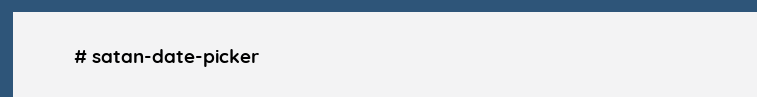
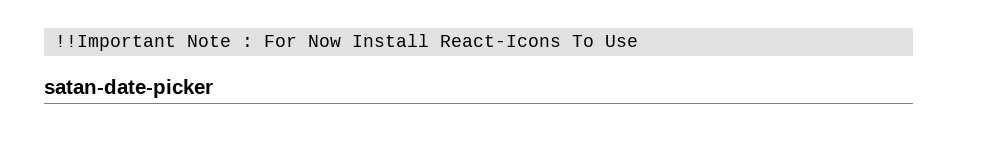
[74,50,87,63] # -> [55,34,639,51] !!Important Note : For Now Install React-Icons To Use //

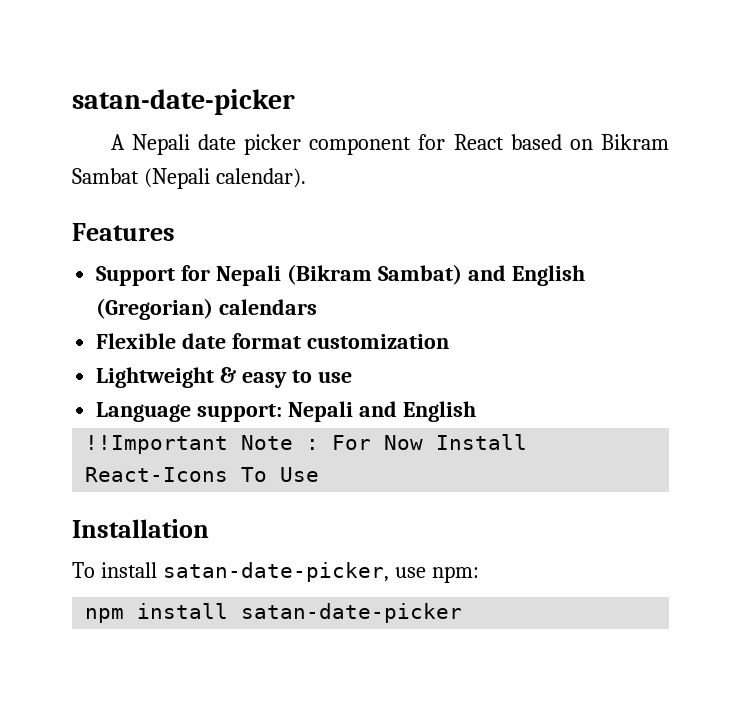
(55, 43) none -> [72,89,295,115] [110,134,669,155] [72,168,306,189] [72,223,175,241] [96,264,585,286] [96,298,318,320] [96,333,450,349] [96,367,352,388] [96,401,476,422] satan-date-picker // A Nepali date picker component for React based on Bikram Sambat (Nepali calendar). // Features // Support for Nepali (Bikram Sambat) and English (Gregorian) calendars // Flexible date format customization // Lightweight & easy to use // Language support: Nepali and English //
(639, 41) none -> [72,519,209,538] [72,562,479,583] [85,603,229,623] Installation // To install satan-date-picker, use npm: // npm install

